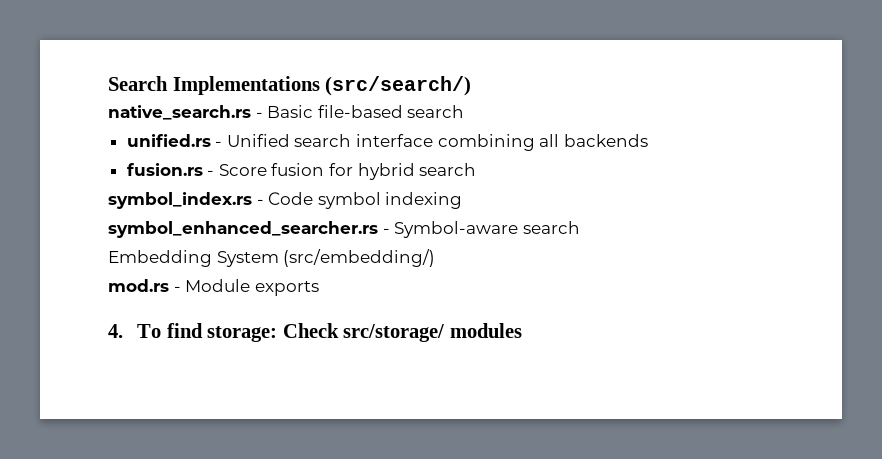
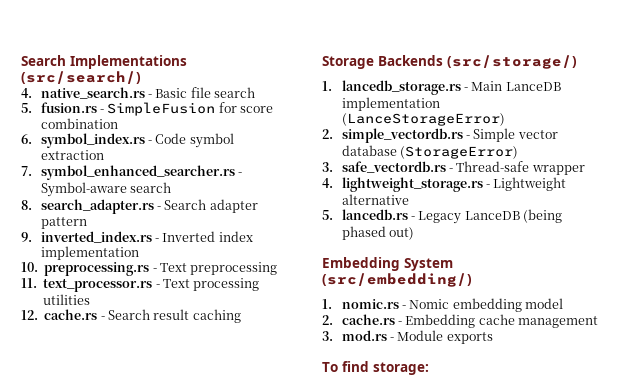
(472, 86) none -> [21,88,32,98] 4.
[317,105,465,118] [126,134,648,151] [126,163,477,180] file-based search // unified.rs - Unified search interface combining all backends // fusion.rs - Score fusion for hybrid search // -> [190,87,256,98] [21,102,274,116] [40,118,118,129] [21,134,32,144] file search // 5. fusion.rs - SimpleFusion for score combination // 6.
[385,192,463,209] indexing // -> [40,150,104,160] [21,166,32,176] extraction // 7.
[108,249,436,267] Embedding System (src/embedding/) // -> [21,199,258,214] [40,217,87,229] [21,231,253,243] [40,246,139,260] [21,262,278,276] [21,278,260,292] [43,294,91,305] [21,309,241,323] [322,55,577,69] [322,80,561,95] [341,97,440,111] [341,113,505,126] [322,128,558,143] [341,145,518,159] [322,161,585,175] [322,177,567,192] [341,194,409,205] [322,209,563,224] [341,226,414,240] [322,257,453,271] [322,273,472,287] [322,298,564,312] [322,314,599,328] [322,331,333,341] 8. search_adapter.rs - Search adapter pattern // 9. inverted_index.rs - Inverted index implementation // 10. preprocessing.rs - Text preprocessing // 11. text_processor.rs - Text processing utilities // 12. cache.rs - Search result caching // Storage Backends (src/storage/) // 1. lancedb_storage.rs - Main LanceDB implementation (LanceStorageError) // 2. simple_vectordb.rs - Simple vector database (StorageError) // 3. safe_vectordb.rs - Thread-safe wrapper // 4. lightweight_storage.rs - Lightweight alternative // 5. lancedb.rs - Legacy LanceDB (being phased out) // Embedding System (src/embedding/) // 1. nomic.rs - Nomic embedding model // 2. cache.rs - Embedding cache management // 3.
[108,324,123,338] 4. -> (493, 338) none
[282,323,522,342] Check src/storage/ modules -> (429, 368) none

